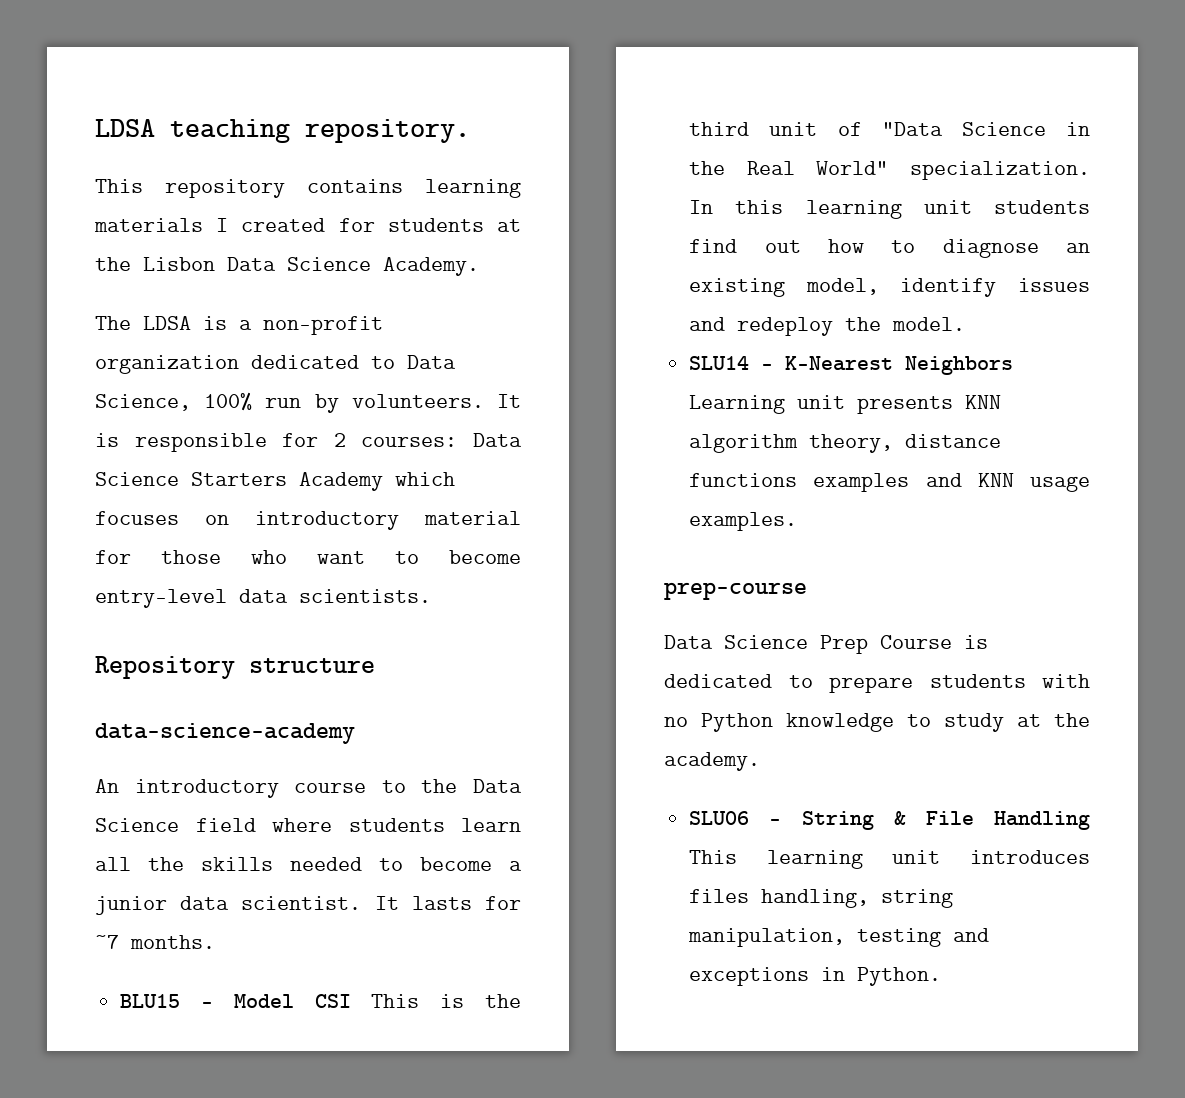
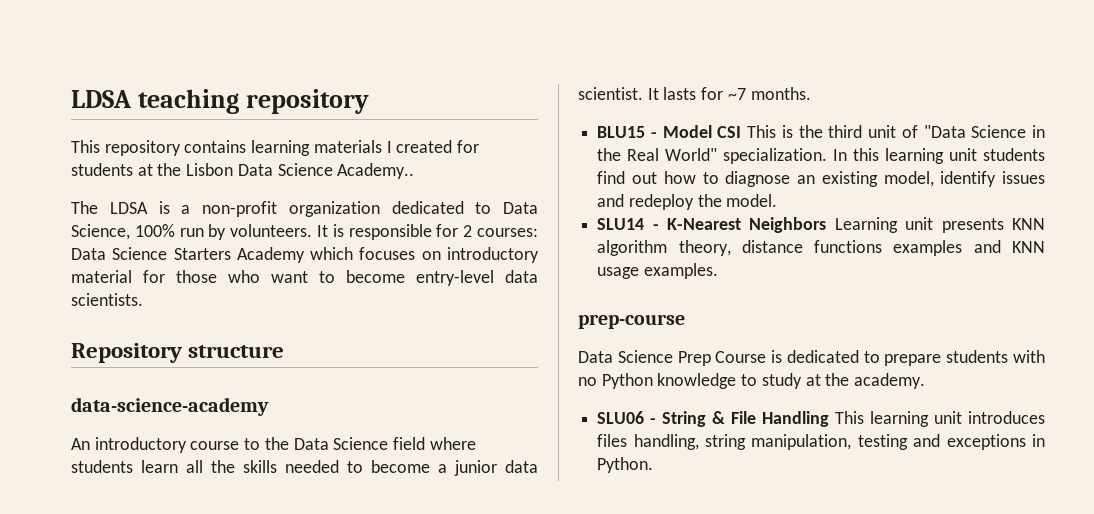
[305,119,470,143] repository. -> [246,89,370,114] repository
[383,257,479,276] Academy. -> [337,163,415,179] Academy..

